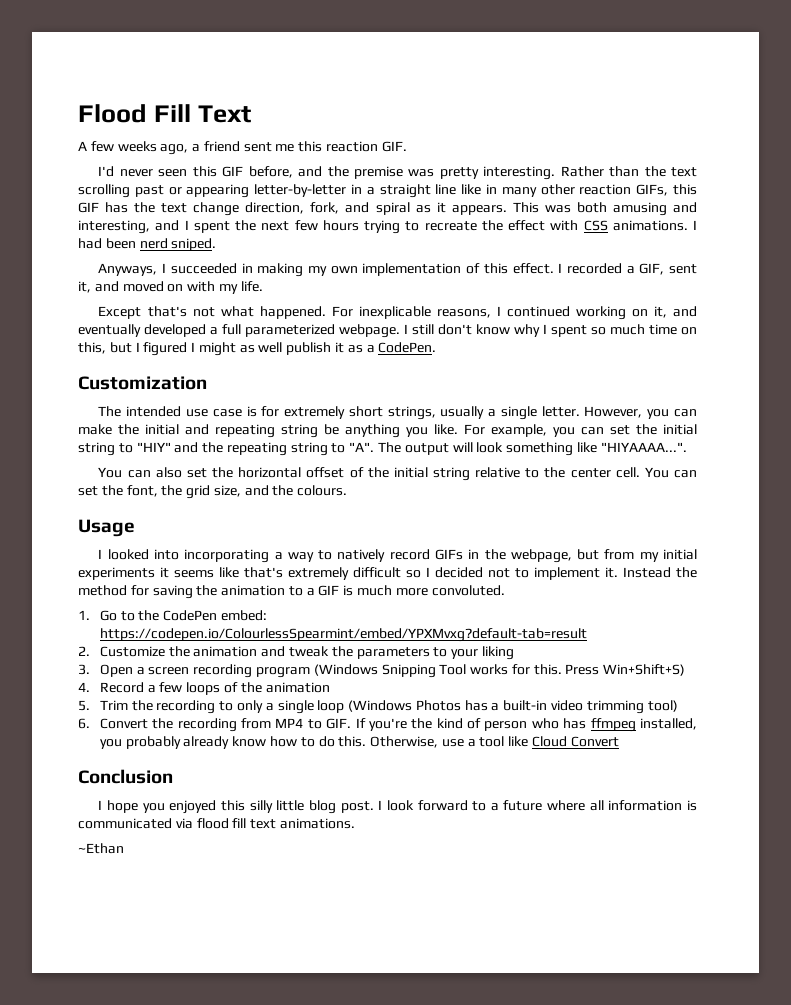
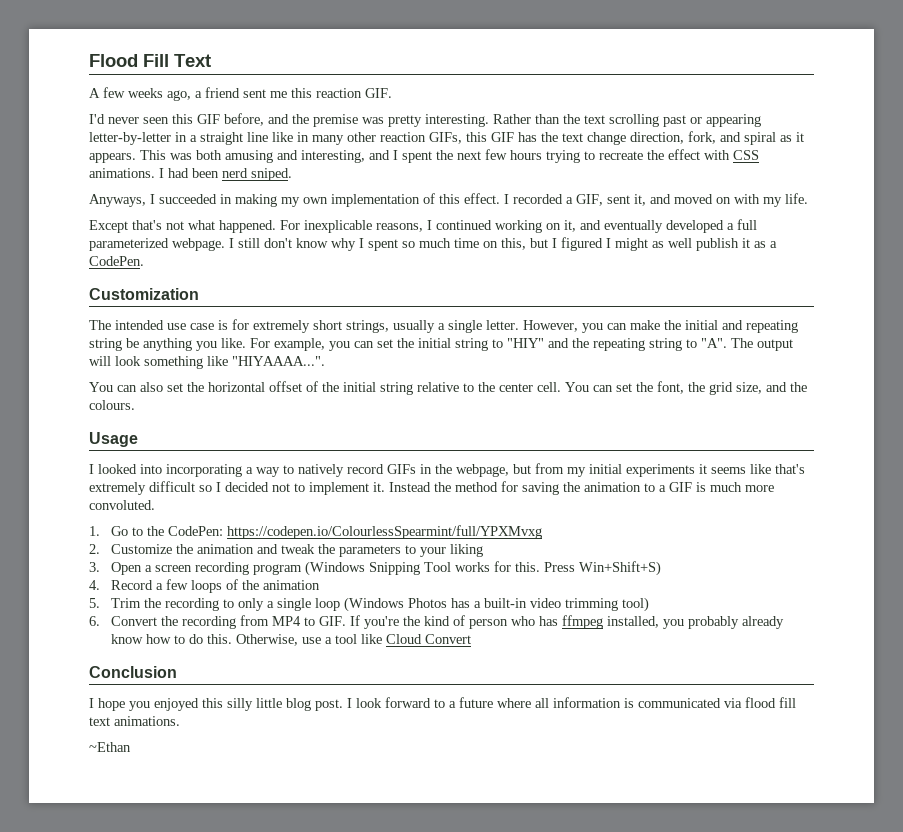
[163,610,267,621] [99,628,587,642] CodePen embed: https://codepen.io/ColourlessSpearmint/embed/YPXMvxg?default-tab=result -> [168,525,543,539] CodePen: https://codepen.io/ColourlessSpearmint/full/YPXMvxg

